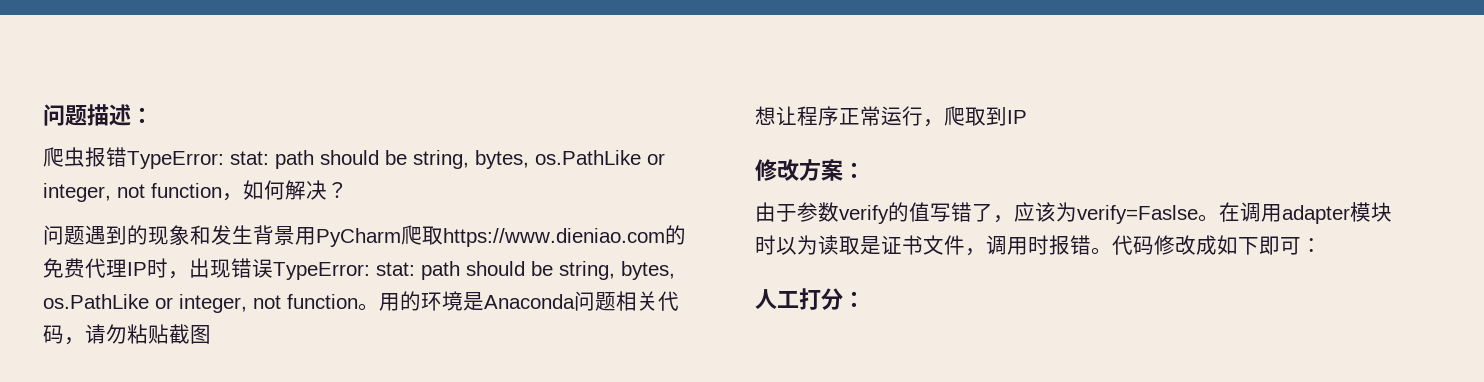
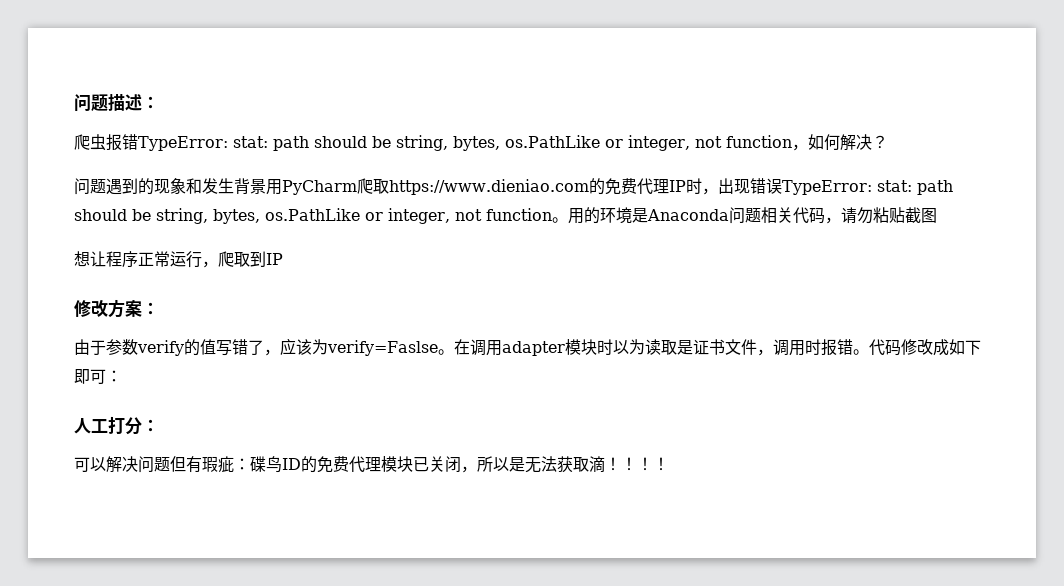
(865, 299) none -> [74,456,669,473] // 可以解决问题但有瑕疵：碟鸟ID的免费代理模块已关闭，所以是无法获取滴！！！！

